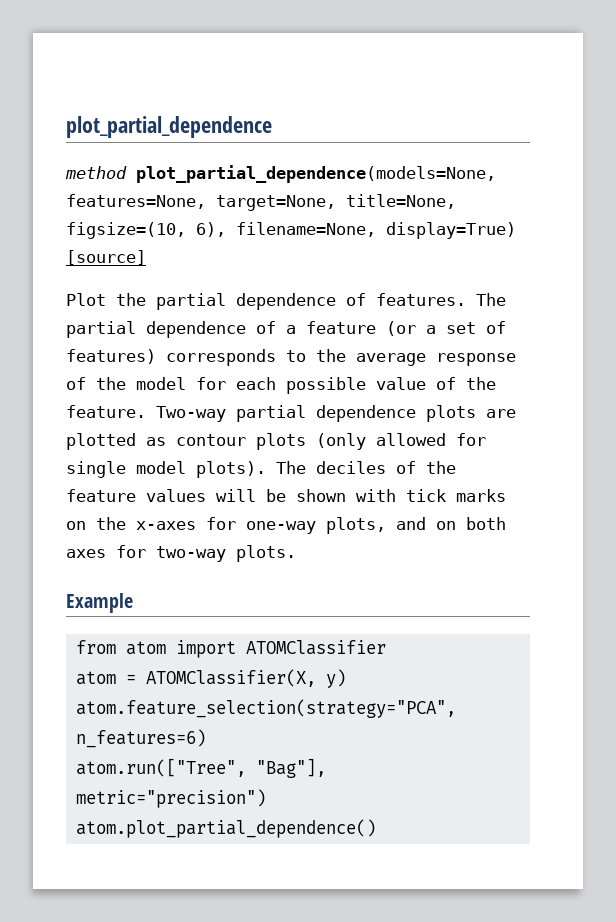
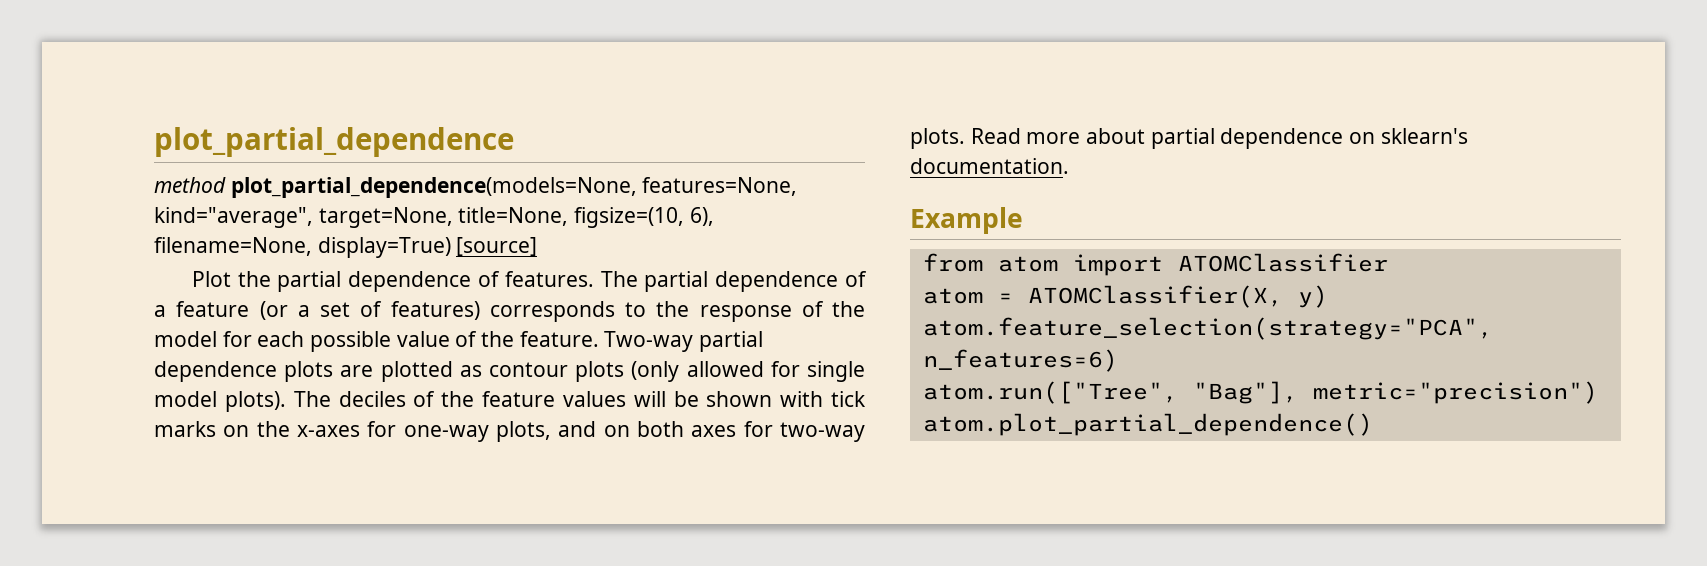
(206, 201) none -> [154,207,313,228] kind="average",
[356,353,426,366] average -> (690, 309) none
(296, 553) none -> [970,128,1468,149] [910,158,1069,174] Read more about partial dependence on sklearn's documentation.

